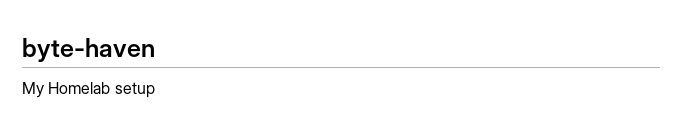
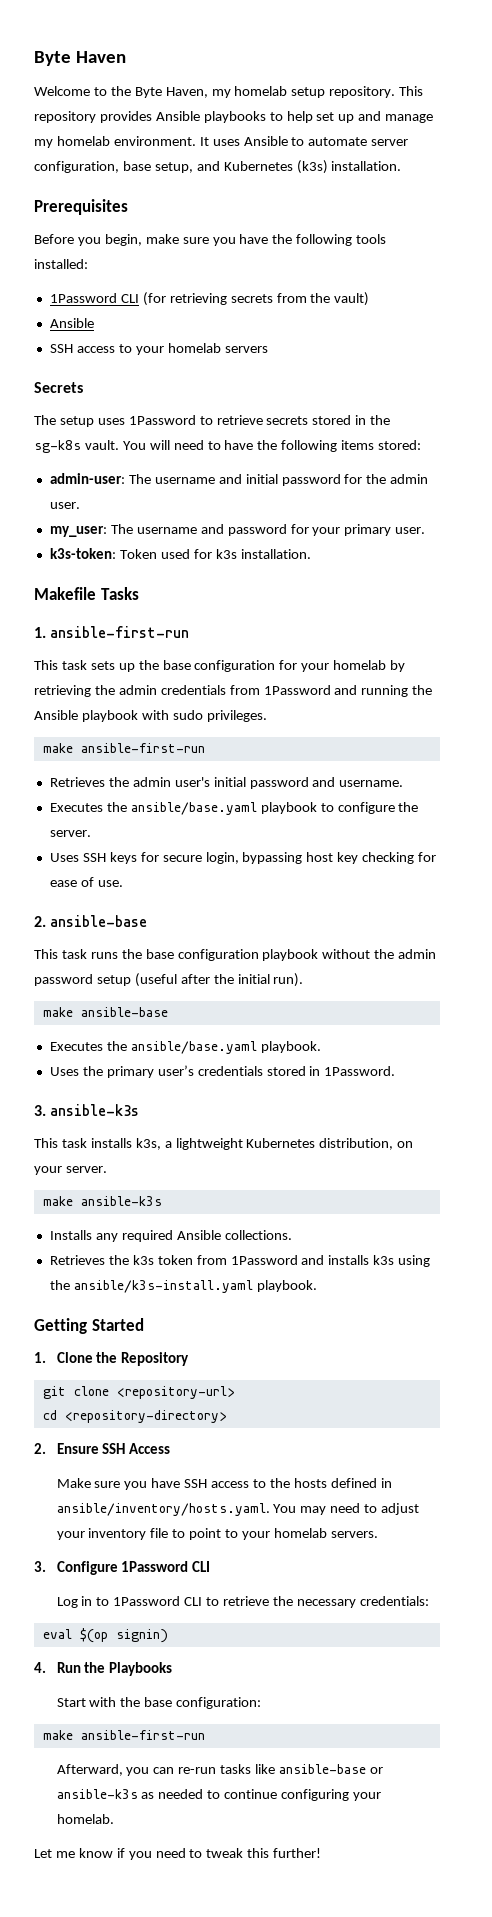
[22,38,155,62] [22,82,155,98] byte-haven // My Homelab setup -> [34,51,126,66] [34,86,424,98] [34,111,434,123] [34,136,409,148] [34,160,402,174] [34,199,128,215] [34,234,387,246] [34,259,88,269] [49,292,370,306] [49,318,94,328] [49,343,268,355] [34,382,83,393] [34,415,391,427] [34,440,422,453] [49,473,429,486] [49,502,80,509] [49,524,426,537] [49,548,311,559] [34,587,139,600] [34,626,190,638] [34,660,406,672] [34,685,433,697] [34,710,267,722] [42,743,205,753] [49,777,404,789] [49,802,419,815] [49,830,91,837] [49,852,437,864] [49,877,123,887] [34,915,148,927] [34,949,437,961] [34,973,304,987] [42,1007,168,1017] [49,1041,321,1054] [49,1065,396,1078] [34,1104,140,1116] [34,1138,414,1150] [34,1166,107,1175] [42,1196,162,1206] [49,1230,292,1242] [49,1255,431,1267] [49,1280,317,1293] [34,1318,144,1334] [34,1352,190,1366] [42,1386,235,1399] [42,1410,227,1423] [34,1443,171,1454] [56,1478,392,1490] [56,1503,420,1516] [56,1528,378,1540] [34,1561,211,1575] [56,1596,429,1608] [42,1628,168,1643] [34,1662,173,1676] [56,1697,262,1709] [42,1730,205,1740] [56,1764,383,1776] [56,1789,382,1801] [56,1814,114,1824] [34,1848,322,1860] Byte Haven // Welcome to the Byte Haven, my homelab setup repository. This repository provides Ansible playbooks to help set up and manage my homelab environment. It uses Ansible to automate server configuration, base setup, and Kubernetes (k3s) installation. // Prerequisites // Before you begin, make sure you have the following tools installed: // 1Password CLI (for retrieving secrets from the vault) // Ansible // SSH access to your homelab servers // Secrets // The setup uses 1Password to retrieve secrets stored in the sg-k8s vault. You will need to have the following items stored: // admin-user: The username and initial password for the admin user. // my_user: The username and password for your primary user. // k3s-token: Token used for k3s installation. // Makefile Tasks // 1. ansible-first-run // This task sets up the base configuration for your homelab by retrieving the admin credentials from 1Password and running the Ansible playbook with sudo privileges. // make ansible-first-run // Retrieves the admin user's initial password and username. // Executes the ansible/base.yaml playbook to configure the server. // Uses SSH keys for secure login, bypassing host key checking for ease of use. // 2. ansible-base // This task runs the base configuration playbook without the admin password setup (useful after the initial run). // make ansible-base // Executes the ansible/base.yaml playbook. // Uses the primary user’s credentials stored in 1Password. // 3. ansible-k3s // This task installs k3s, a lightweight Kubernetes distribution, on your server. // make ansible-k3s // Installs any required Ansible collections. // Retrieves the k3s token from 1Password and installs k3s using the ansible/k3s-install.yaml playbook. // Getting Started // 1. Clone the Repository // git clone <repository-url> // cd <repository-directory> // 2. Ensure SSH Access // Make sure you have SSH access to the hosts defined in ansible/inventory/hosts.yaml. You may need to adjust your inventory file to point to your homelab servers. // 3. Configure 1Password CLI // Log in to 1Password CLI to retrieve the necessary credentials: // eval $(op signin) // 4. Run the Playbooks // Start with the base configuration: // make ansible-first-run // Afterward, you can re-run tasks like ansible-base or ansible-k3s as needed to continue configuring your homelab. // Let me know if you need to tweak this further!

